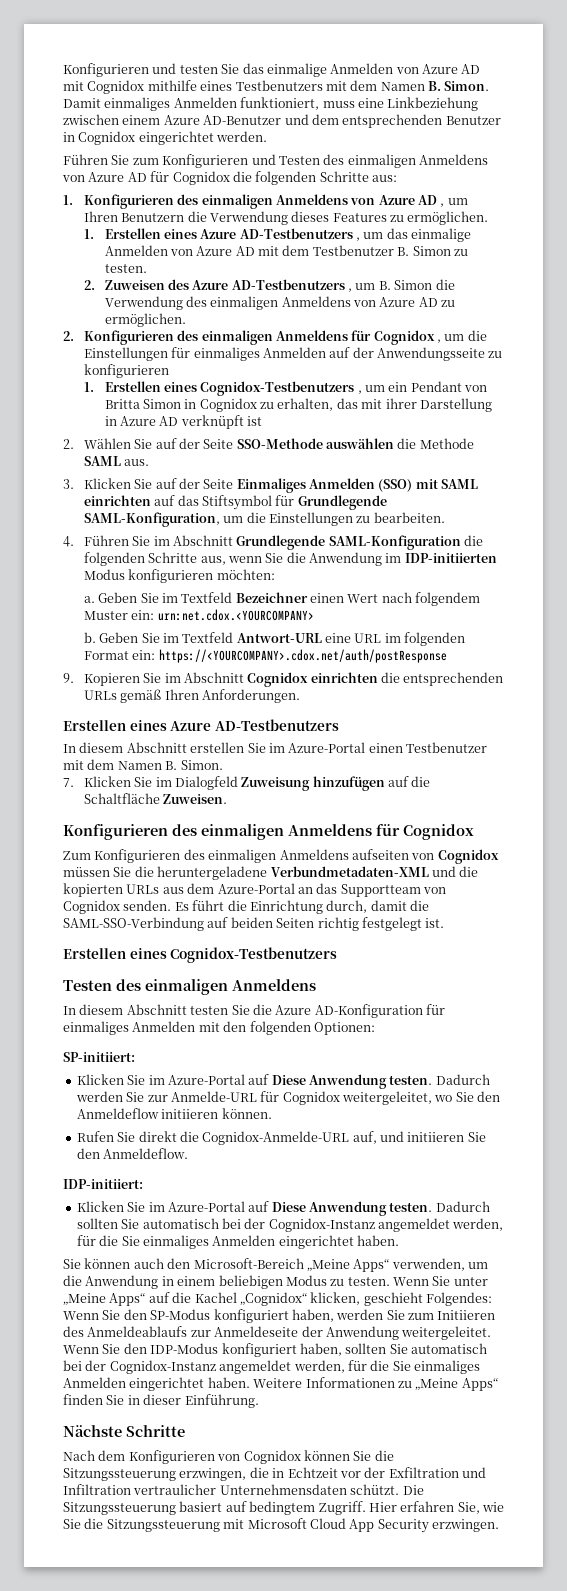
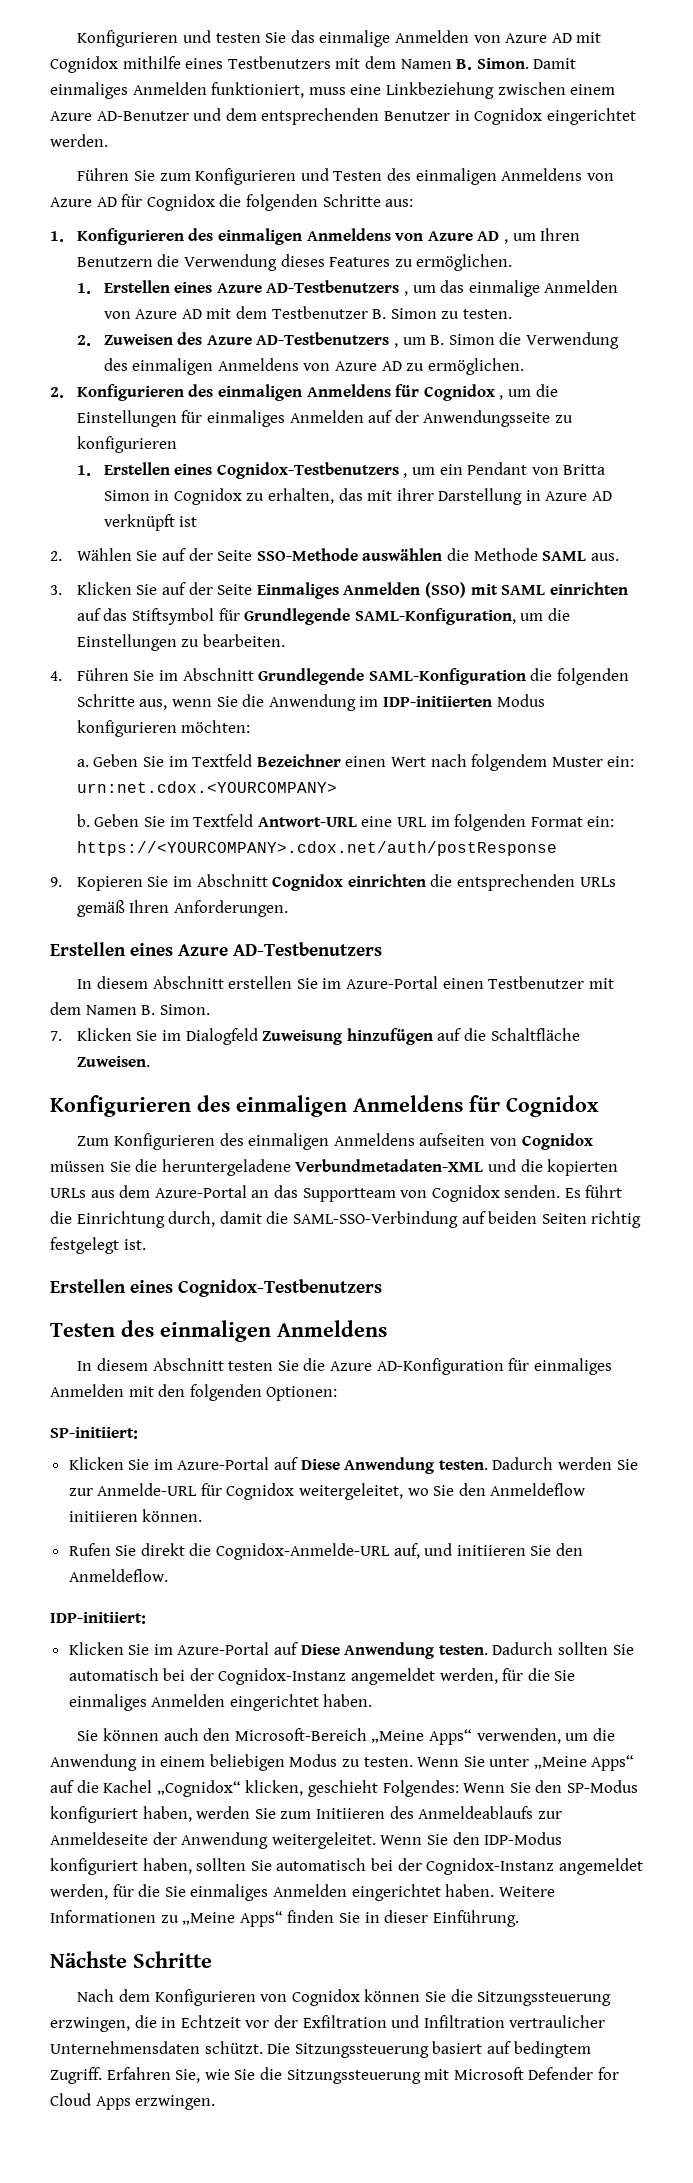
[368,1501,455,1512] Hier erfahren -> [106,2067,171,2080] Erfahren
[309,1518,429,1533] Cloud App Security -> [528,2067,619,2080] [50,2093,131,2110] Defender for Cloud Apps

